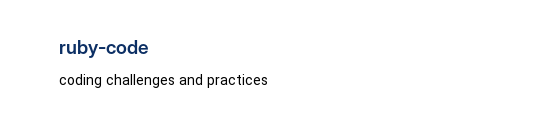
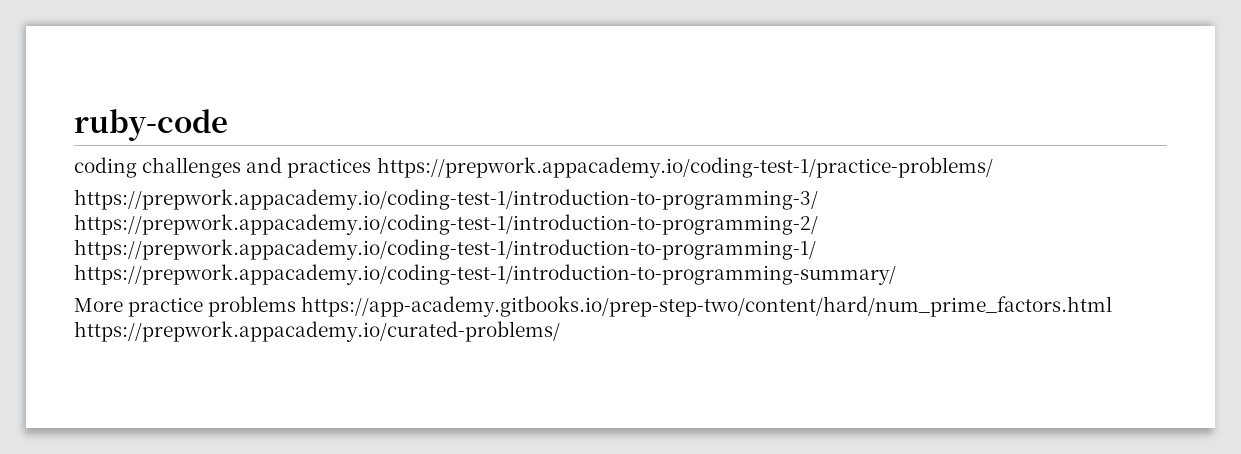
(268, 81) none -> [376,157,993,178] [74,189,818,210] [74,214,818,235] [74,239,816,260] [74,264,896,285] [74,296,1113,317] [74,321,560,342] https://prepwork.appacademy.io/coding-test-1/practice-problems/ // https://prepwork.appacademy.io/coding-test-1/introduction-to-programming-3/ https://prepwork.appacademy.io/coding-test-1/introduction-to-programming-2/ https://prepwork.appacademy.io/coding-test-1/introduction-to-programming-1/ https://prepwork.appacademy.io/coding-test-1/introduction-to-programming-summary/ // More practice problems https://app-academy.gitbooks.io/prep-step-two/content/hard/num_prime_factors.html https://prepwork.appacademy.io/curated-problems/

